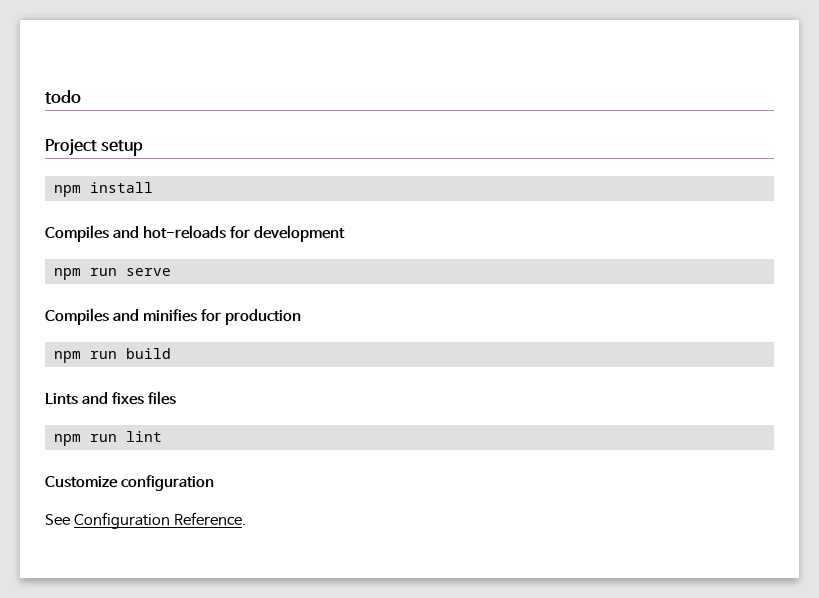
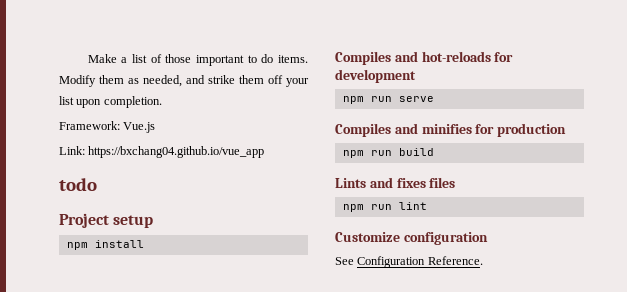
(45, 97) none -> [87,54,308,66] [59,75,309,87] [59,96,162,108] [59,121,156,133] [59,146,265,158] Make a list of those important to do items. Modify them as needed, and strike them off your list upon completion. // Framework: Vue.js // Link: https://bxchang04.github.io/vue_app //

